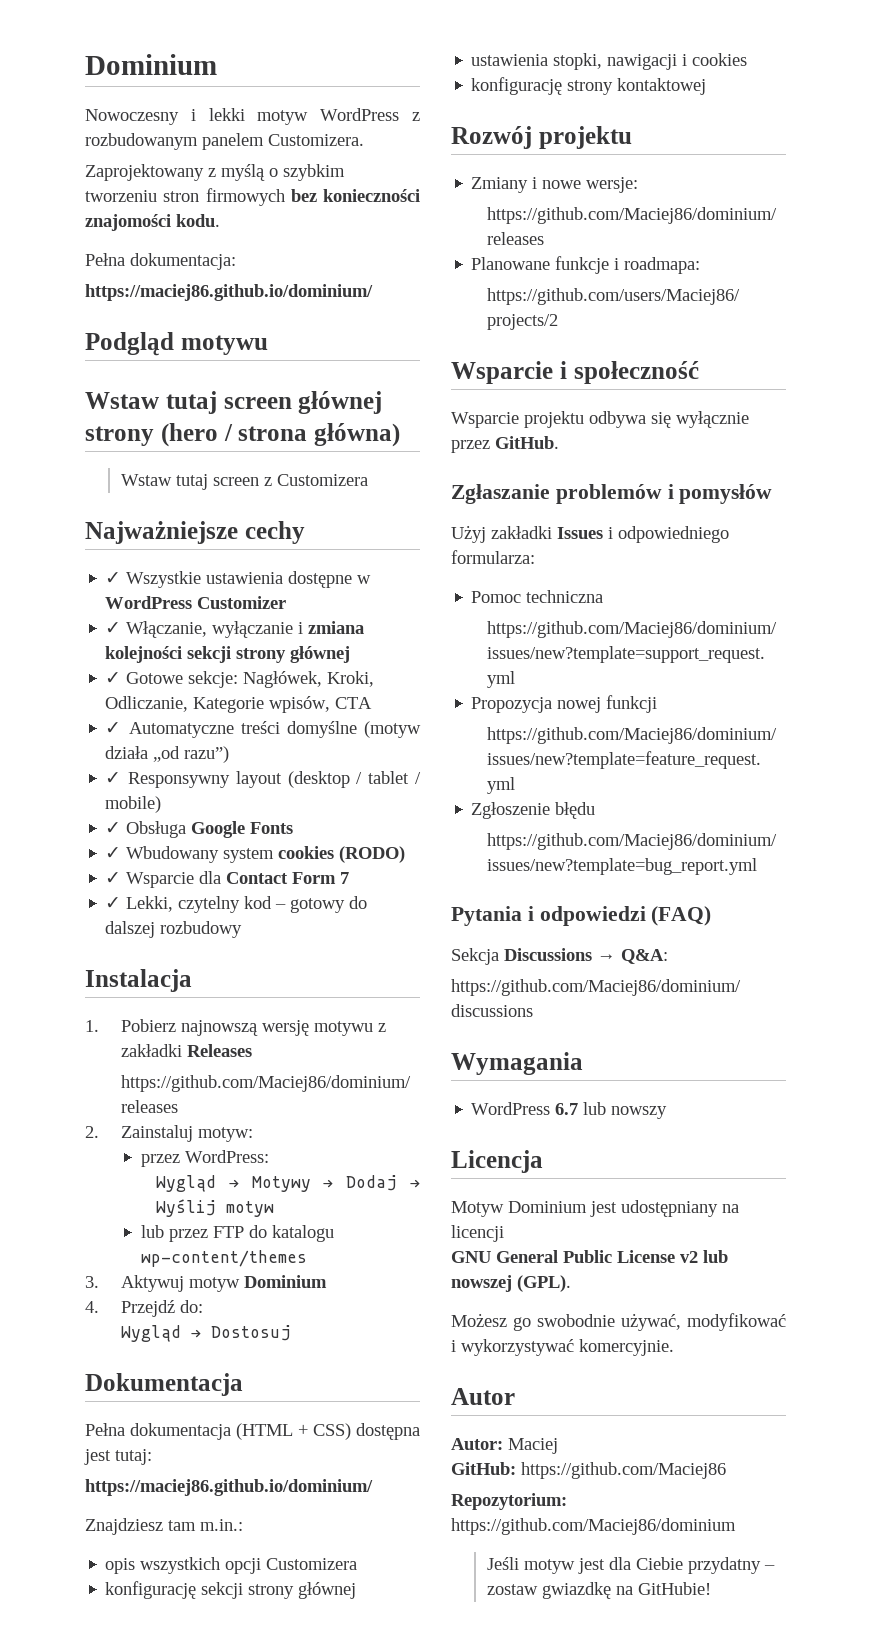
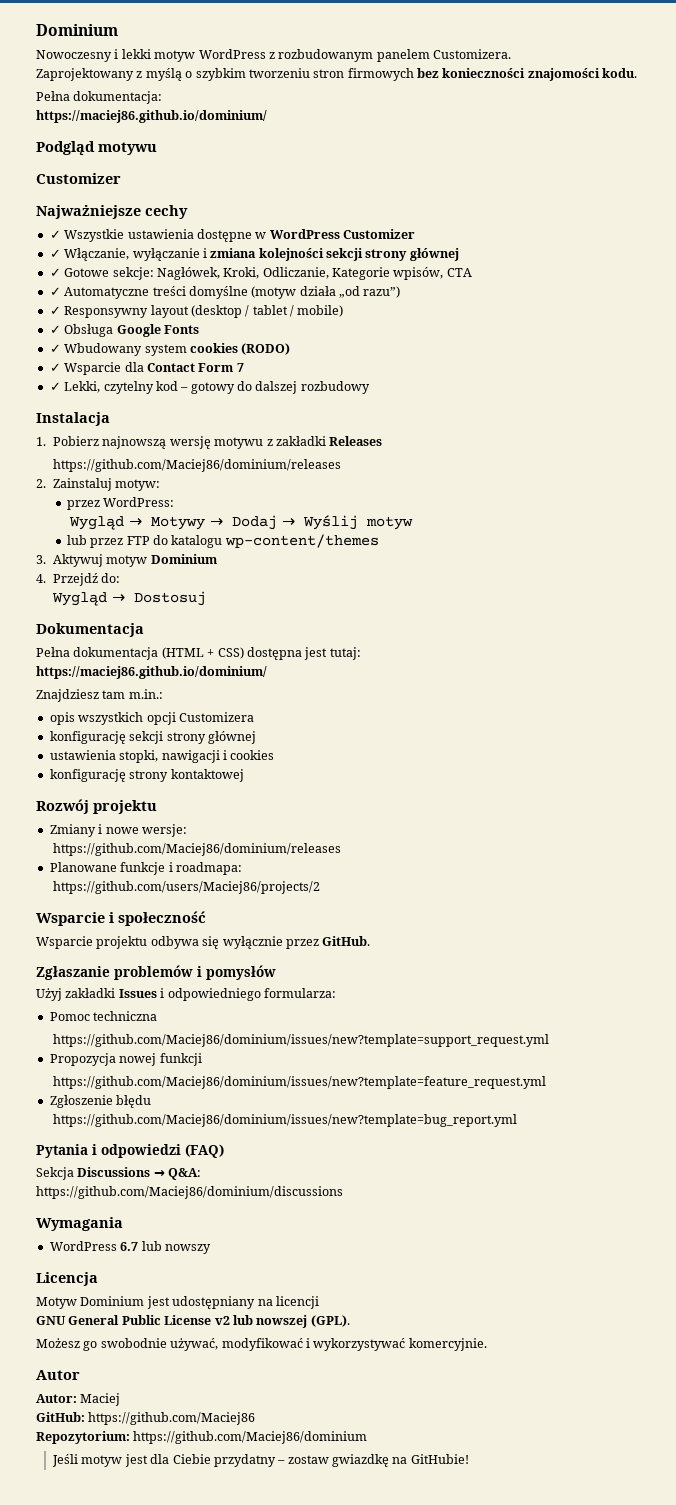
[85,391,383,414] [85,423,400,447] [120,474,368,490] Wstaw tutaj screen głównej strony (hero / strona główna) // Wstaw tutaj screen z Customizera -> [36,173,121,184] Customizer

